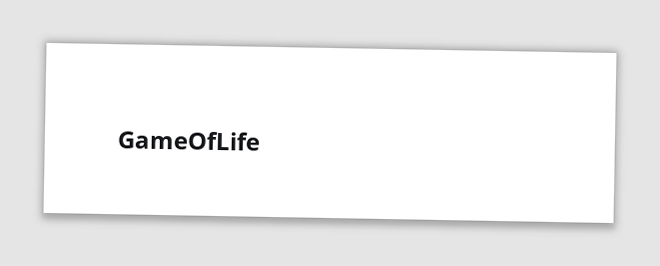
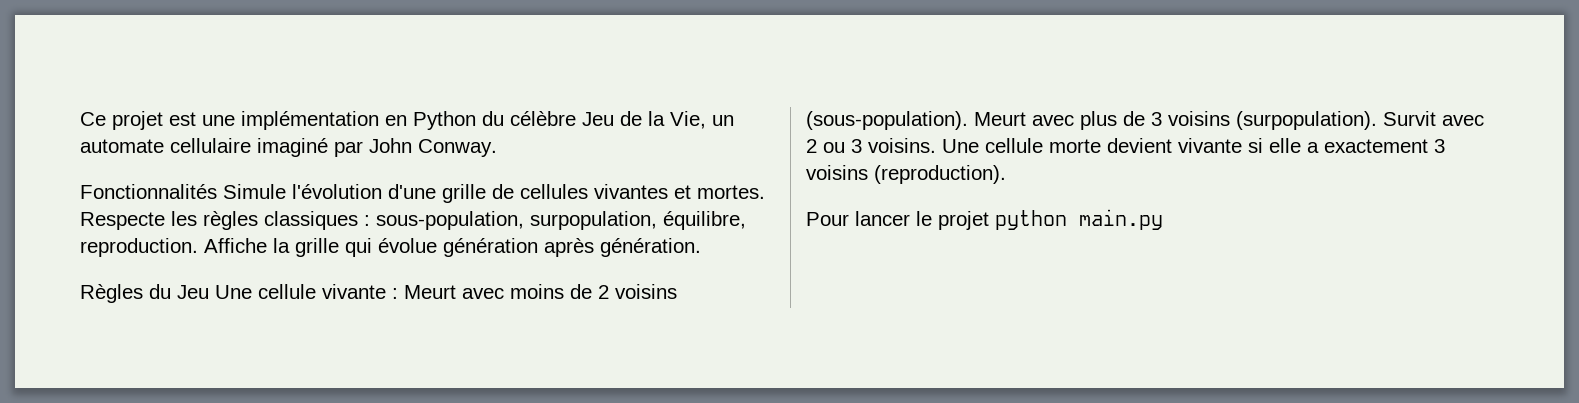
[117,130,260,151] GameOfLife -> [80,111,734,130] [80,138,497,157] [80,184,765,203] [80,211,746,230] [80,238,701,257] [80,284,677,303] [806,111,1484,130] [806,138,1445,153] [806,165,1006,184] [806,209,1163,230] Ce projet est une implémentation en Python du célèbre Jeu de la Vie, un automate cellulaire imaginé par John Conway. // Fonctionnalités Simule l'évolution d'une grille de cellules vivantes et mortes. Respecte les règles classiques : sous-population, surpopulation, équilibre, reproduction. Affiche la grille qui évolue génération après génération. // Règles du Jeu Une cellule vivante : Meurt avec moins de 2 voisins (sous-population). Meurt avec plus de 3 voisins (surpopulation). Survit avec 2 ou 3 voisins. Une cellule morte devient vivante si elle a exactement 3 voisins (reproduction). // Pour lancer le projet python main.py

